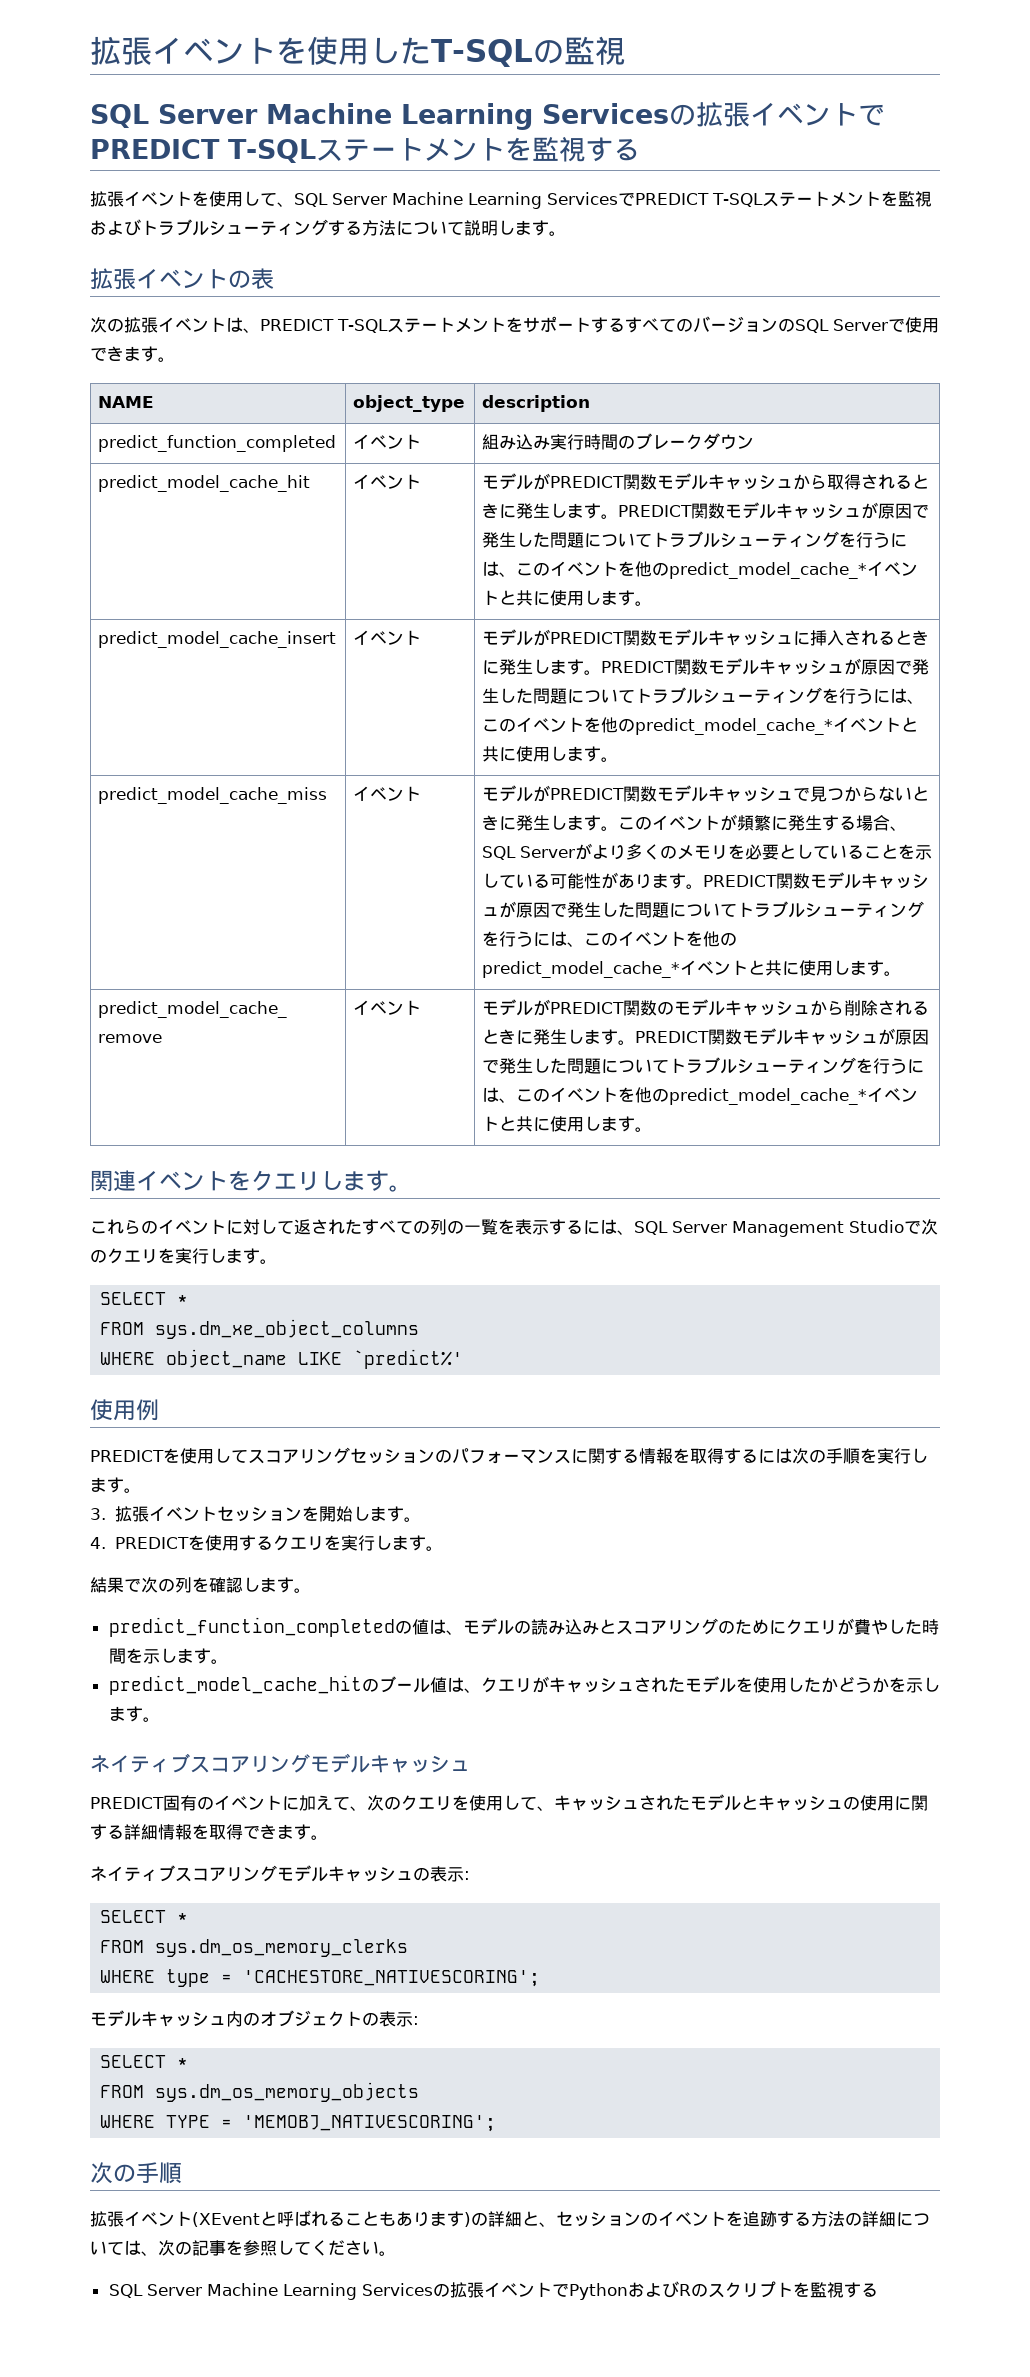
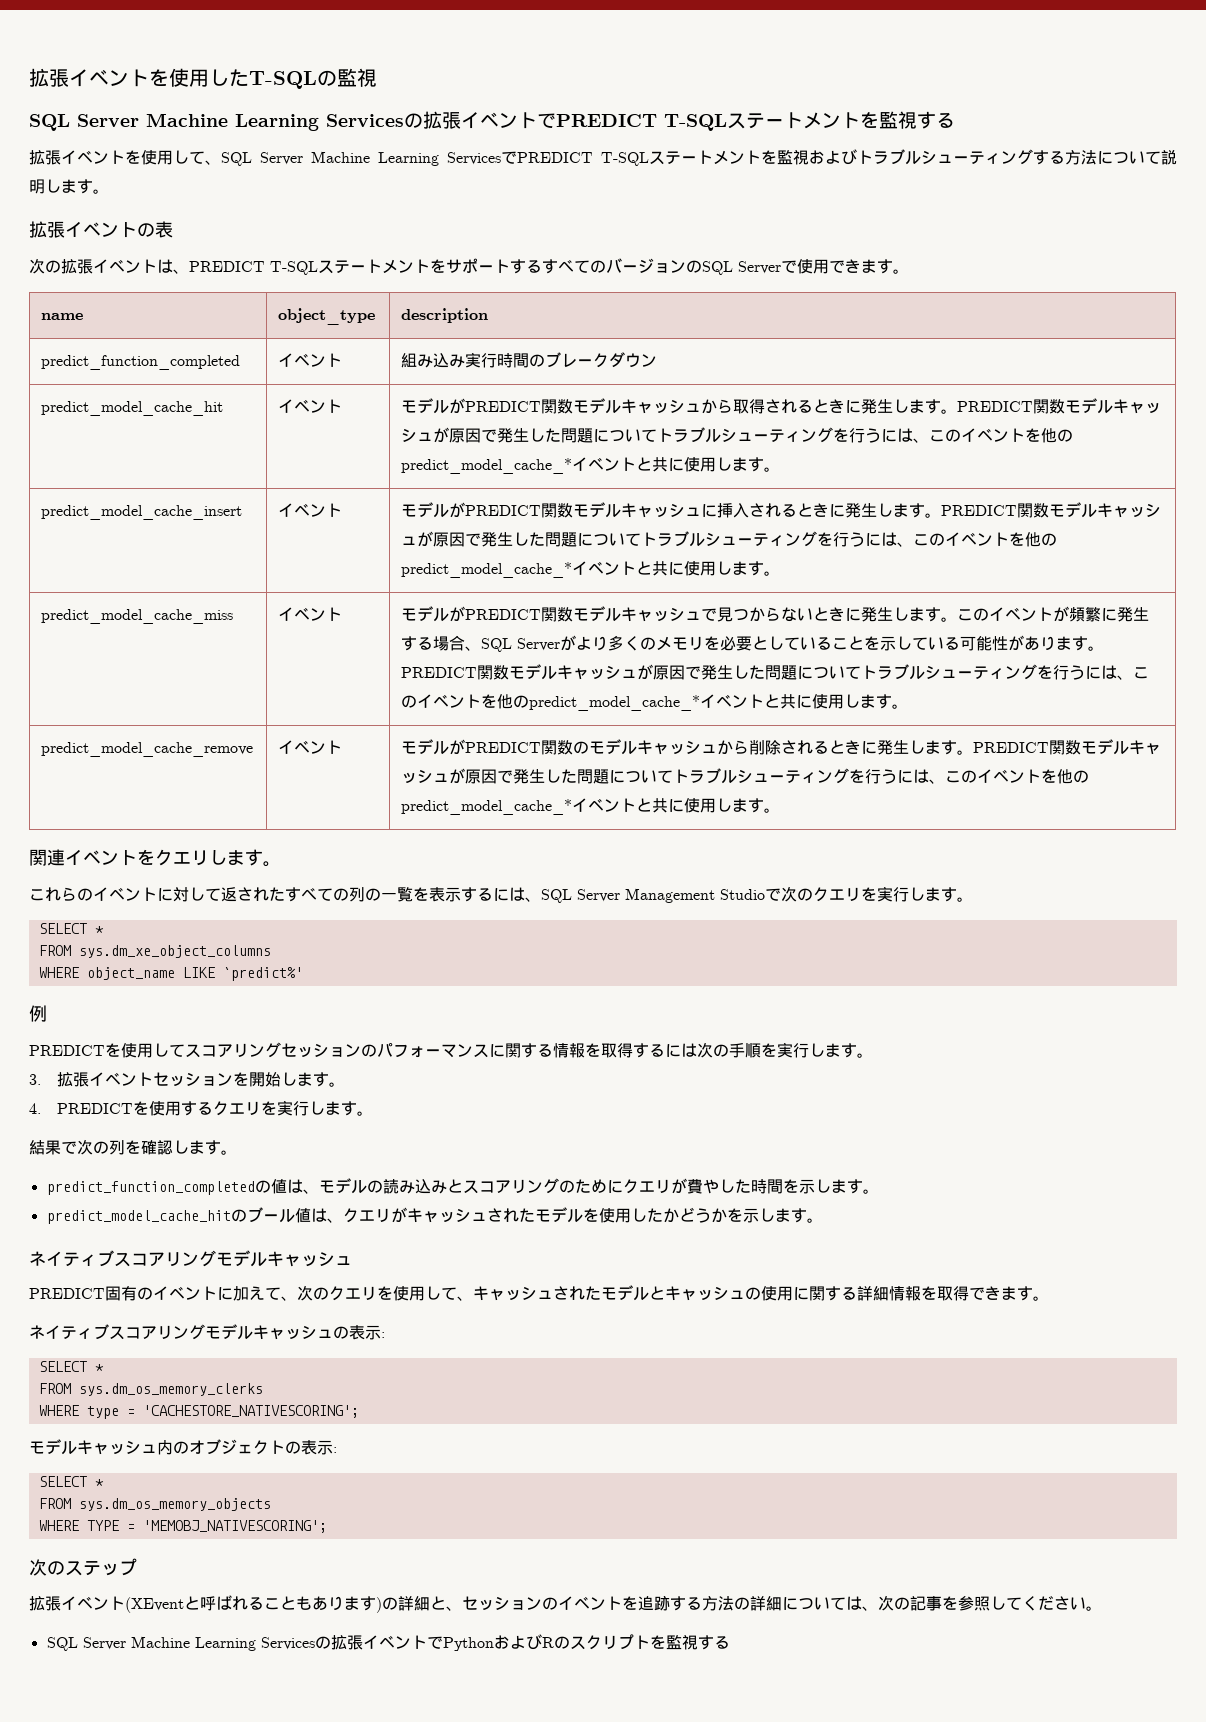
[97,396,154,408] NAME -> [41,313,84,320] name
[90,1399,136,1421] 使用 -> (303, 974) none
[136,2162,182,2184] 手順 -> [65,1558,137,1576] ステップ

